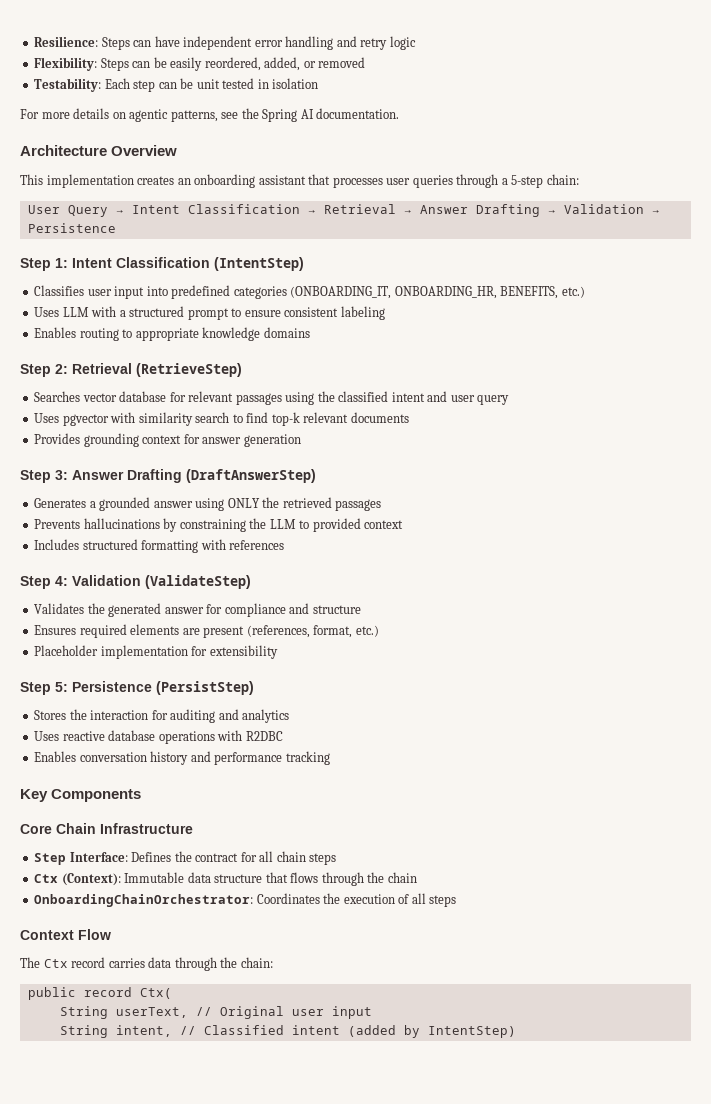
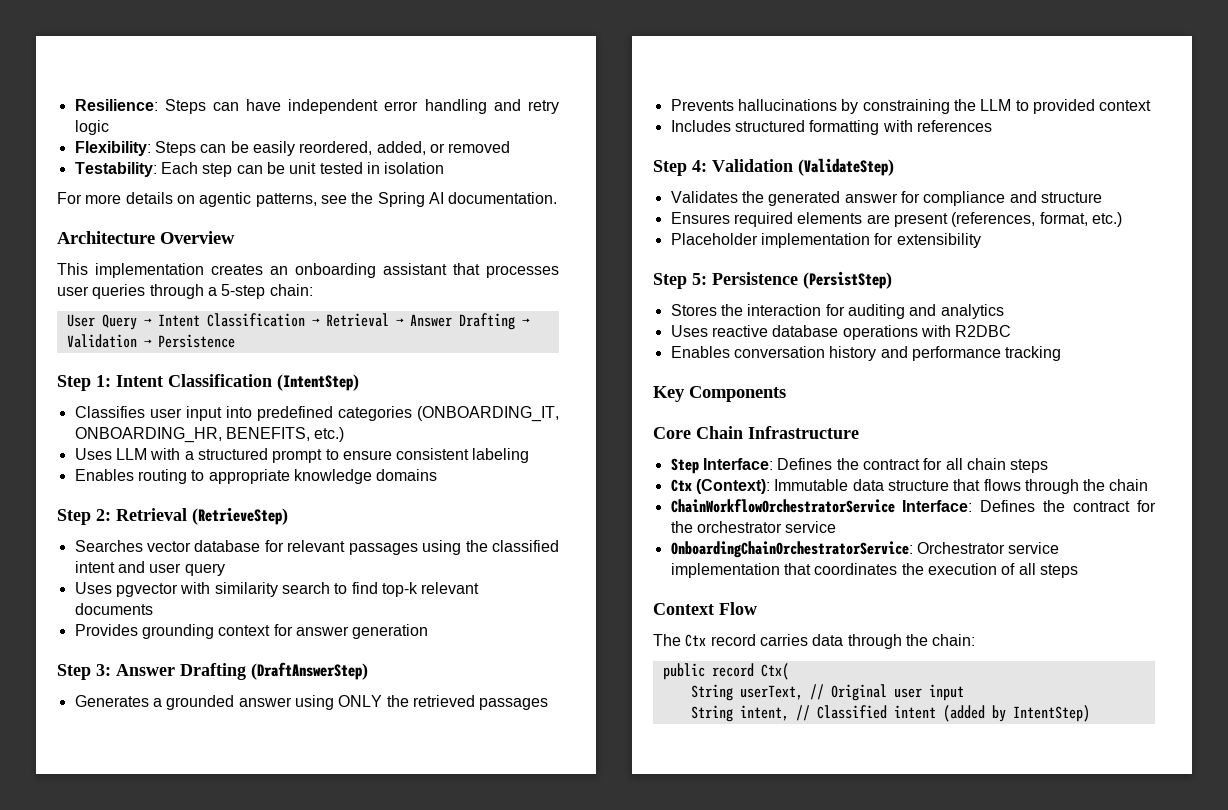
[34,893,320,907] OnboardingChainOrchestrator: Coordinates -> [670,499,1156,513] [670,521,837,533] [670,541,1060,558] [670,563,898,578] ChainWorkflowOrchestratorService Interface: Defines the contract for the orchestrator service // OnboardingChainOrchestratorService: Orchestrator service implementation that coordinates

